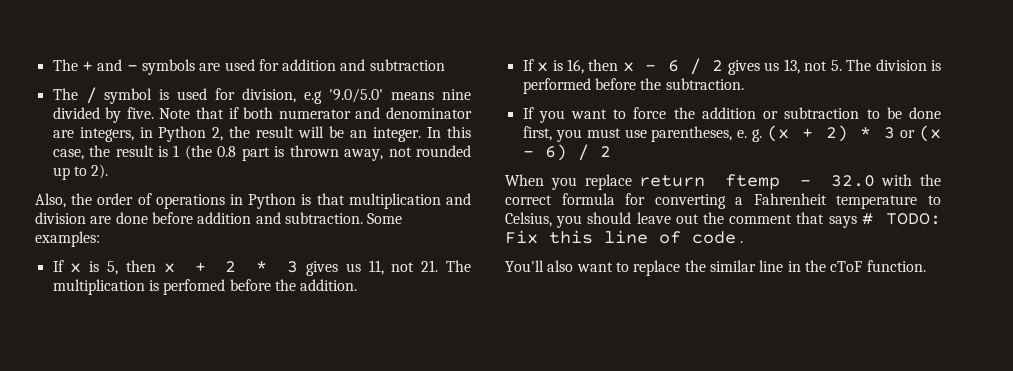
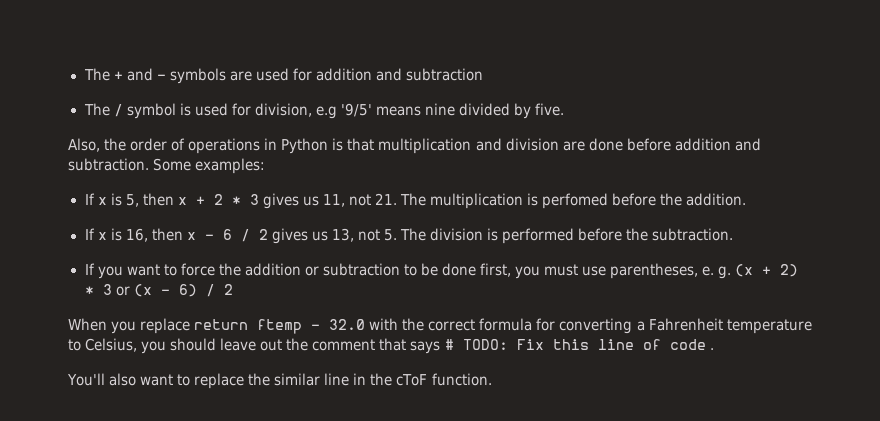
[329,88,384,103] '9.0/5.0' -> [340,103,372,117] '9/5'
[159,107,472,119] [52,126,471,142] [52,145,471,161] [52,164,109,180] Note that if both numerator and denominator are integers, in Python 2, the result will be an integer. In this case, the result is 1 (the 0.8 part is thrown away, not rounded up to 2). -> (565, 109) none

